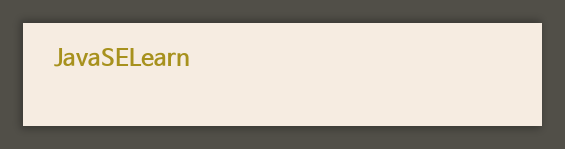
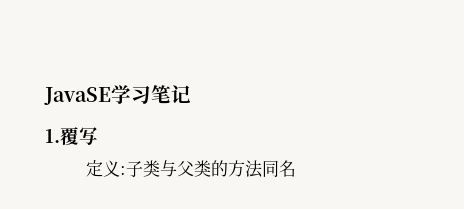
[54,48,190,67] JavaSELearn -> [44,85,191,105] [45,127,98,145] [86,160,297,178] JavaSE学习笔记 // 1.覆写 // 定义:子类与父类的方法同名

